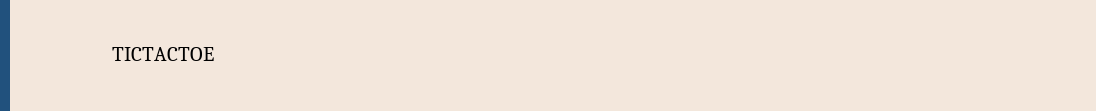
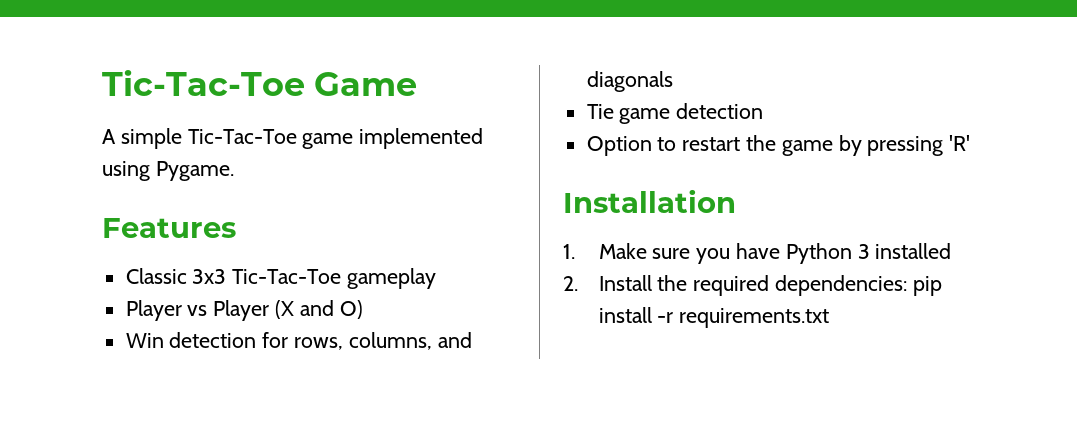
[112,47,214,61] TICTACTOE -> [102,70,418,96] [102,128,484,149] [102,161,234,181] [102,218,236,238] [125,268,436,289] [125,300,363,321] [125,332,472,350] [586,71,673,92] [586,103,764,124] [586,135,971,156] [563,189,736,213] [563,243,952,264] [563,275,942,296] [598,307,830,328] Tic-Tac-Toe Game // A simple Tic-Tac-Toe game implemented using Pygame. // Features // Classic 3x3 Tic-Tac-Toe gameplay // Player vs Player (X and O) // Win detection for rows, columns, and diagonals // Tie game detection // Option to restart the game by pressing 'R' // Installation // 1. Make sure you have Python 3 installed // 2. Install the required dependencies: pip install -r requirements.txt

